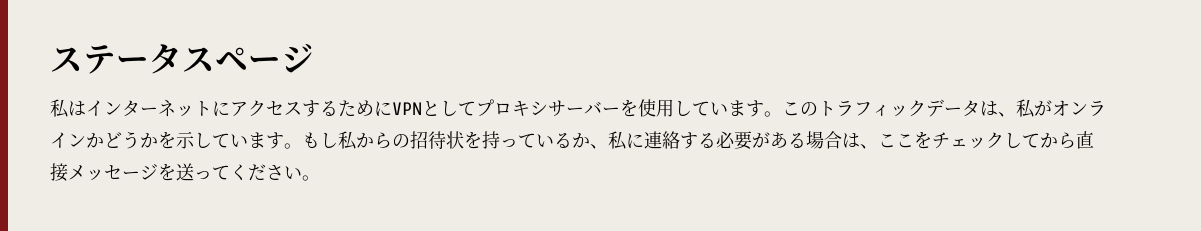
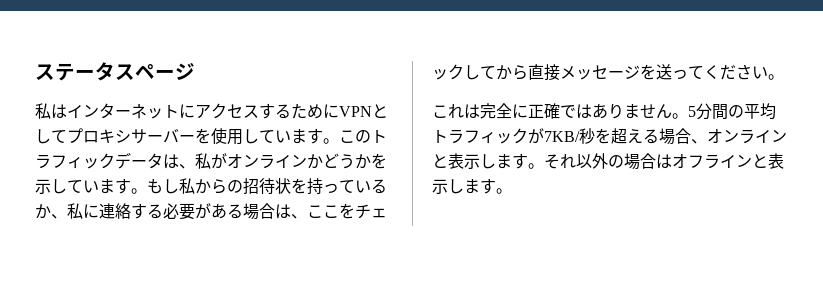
(320, 178) none -> [432,103,776,120] [432,128,787,145] [432,153,784,170] [432,178,512,194] // これは完全に正確ではありません。5分間の平均トラフィックが7KB/秒を超える場合、オンラインと表示します。それ以外の場合はオフラインと表示します。

